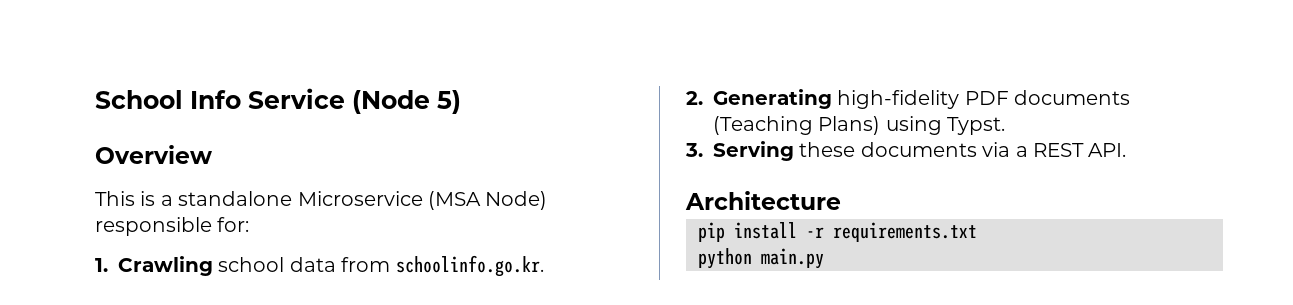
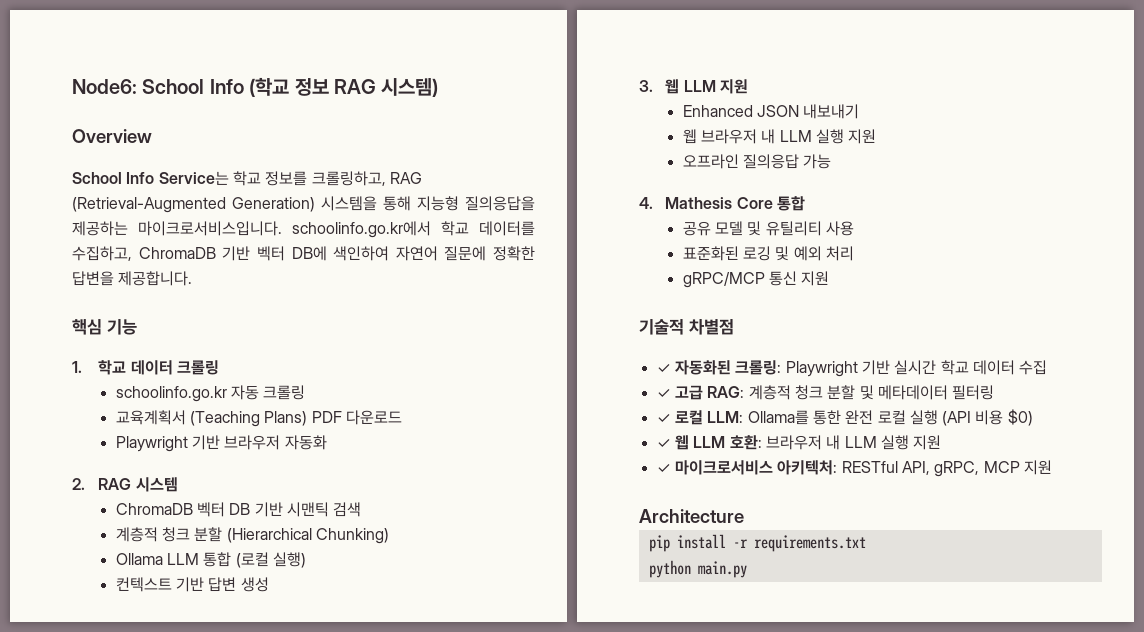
[95,88,461,114] [95,145,212,164] [95,191,548,210] [95,217,250,236] [95,255,544,277] [686,89,1131,109] [713,116,1006,135] [685,141,1127,161] School Info Service (Node 5) // Overview // This is a standalone Microservice (MSA Node) responsible for: // 1. Crawling school data from schoolinfo.go.kr. // 2. Generating high-fidelity PDF documents (Teaching Plans) using Typst. // 3. Serving these documents via a REST API. -> [72,77,439,97] [72,129,152,143] [72,171,422,186] [72,196,535,213] [72,221,535,238] [72,246,535,261] [72,271,193,286] [72,319,137,335] [72,360,219,375] [115,385,306,402] [115,410,403,427] [115,435,327,452] [72,477,178,492] [115,502,362,517] [115,527,390,544] [115,552,307,568] [115,577,269,592] [639,79,748,94] [682,104,860,119] [682,129,877,144] [682,154,832,169] [639,196,805,211] [682,221,855,236] [682,246,855,261] [682,271,830,288] [639,319,734,335] [656,360,1048,377] [656,385,995,400] [656,409,1033,426] [656,435,942,450] [656,460,1052,477] Node6: School Info (학교 정보 RAG 시스템) // Overview // School Info Service는 학교 정보를 크롤링하고, RAG (Retrieval-Augmented Generation) 시스템을 통해 지능형 질의응답을 제공하는 마이크로서비스입니다. schoolinfo.go.kr에서 학교 데이터를 수집하고, ChromaDB 기반 벡터 DB에 색인하여 자연어 질문에 정확한 답변을 제공합니다. // 핵심 기능 // 1. 학교 데이터 크롤링 // schoolinfo.go.kr 자동 크롤링 // 교육계획서 (Teaching Plans) PDF 다운로드 // Playwright 기반 브라우저 자동화 // 2. RAG 시스템 // ChromaDB 벡터 DB 기반 시맨틱 검색 // 계층적 청크 분할 (Hierarchical Chunking) // Ollama LLM 통합 (로컬 실행) // 컨텍스트 기반 답변 생성 // 3. 웹 LLM 지원 // Enhanced JSON 내보내기 // 웹 브라우저 내 LLM 실행 지원 // 오프라인 질의응답 가능 // 4. Mathesis Core 통합 // 공유 모델 및 유틸리티 사용 // 표준화된 로깅 및 예외 처리 // gRPC/MCP 통신 지원 // 기술적 차별점 // ✓ 자동화된 크롤링: Playwright 기반 실시간 학교 데이터 수집 // ✓ 고급 RAG: 계층적 청크 분할 및 메타데이터 필터링 // ✓ 로컬 LLM: Ollama를 통한 완전 로컬 실행 (API 비용 $0) // ✓ 웹 LLM 호환: 브라우저 내 LLM 실행 지원 // ✓ 마이크로서비스 아키텍처: RESTful API, gRPC, MCP 지원

